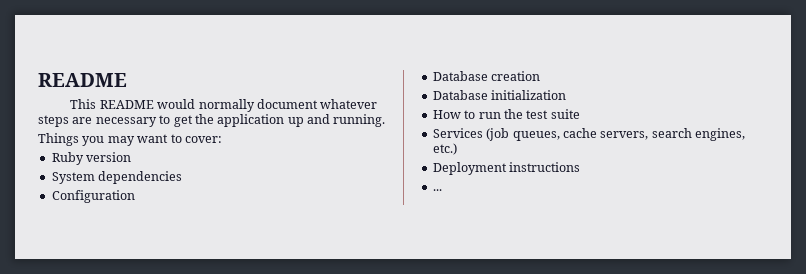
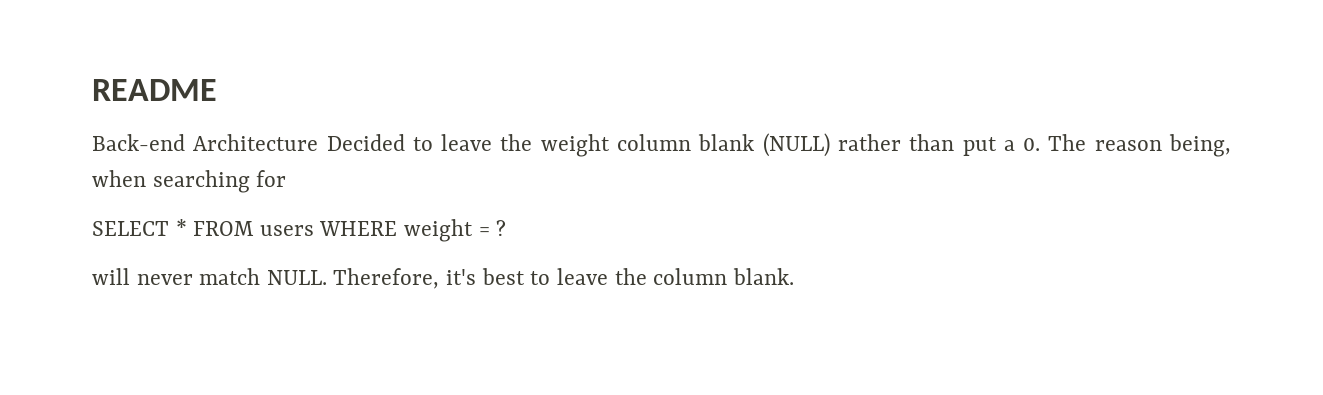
[70,99,378,112] [38,114,386,127] [38,133,222,146] [51,152,132,165] [51,171,183,184] [51,190,135,203] [432,71,541,81] [432,90,567,100] [432,109,580,119] [432,128,745,141] [432,143,457,155] [432,162,581,175] [432,189,442,191] This README would normally document whatever steps are necessary to get the application up and running. // Things you may want to cover: // Ruby version // System dependencies // Configuration // Database creation // Database initialization // How to run the test suite // Services (job queues, cache servers, search engines, etc.) // Deployment instructions // ... -> [92,133,1231,157] [92,170,287,193] [92,219,507,242] [92,268,794,289] Back-end Architecture Decided to leave the weight column blank (NULL) rather than put a 0. The reason being, when searching for // SELECT * FROM users WHERE weight = ? // will never match NULL. Therefore, it's best to leave the column blank.

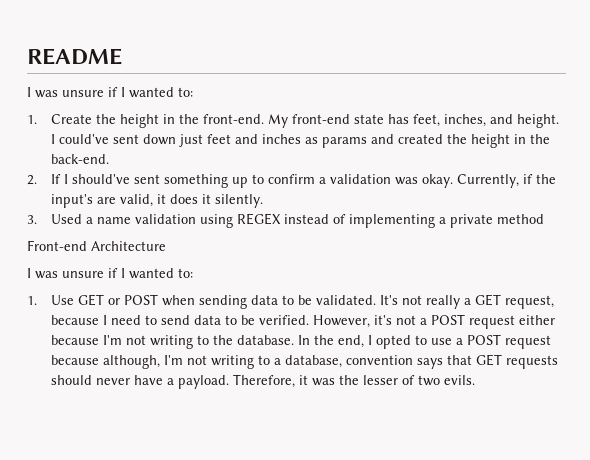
[92,133,1231,157] [92,170,287,193] [92,219,507,242] [92,268,794,289] Back-end Architecture Decided to leave the weight column blank (NULL) rather than put a 0. The reason being, when searching for // SELECT * FROM users WHERE weight = ? // will never match NULL. Therefore, it's best to leave the column blank. -> [27,87,193,98] [27,114,559,128] [50,134,550,148] [50,154,109,164] [27,174,556,188] [50,194,263,208] [27,213,544,228] [27,240,166,251] [27,268,193,279] [27,294,554,309] [50,314,555,329] [50,334,551,349] [50,354,558,369] [50,374,475,389] I was unsure if I wanted to: // 1. Create the height in the front-end. My front-end state has feet, inches, and height. I could've sent down just feet and inches as params and created the height in the back-end. // 2. If I should've sent something up to confirm a validation was okay. Currently, if the input's are valid, it does it silently. // 3. Used a name validation using REGEX instead of implementing a private method // Front-end Architecture // I was unsure if I wanted to: // 1. Use GET or POST when sending data to be validated. It's not really a GET request, because I need to send data to be verified. However, it's not a POST request either because I'm not writing to the database. In the end, I opted to use a POST request because although, I'm not writing to a database, convention says that GET requests should never have a payload. Therefore, it was the lesser of two evils.

